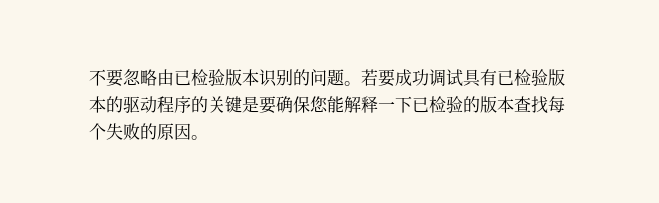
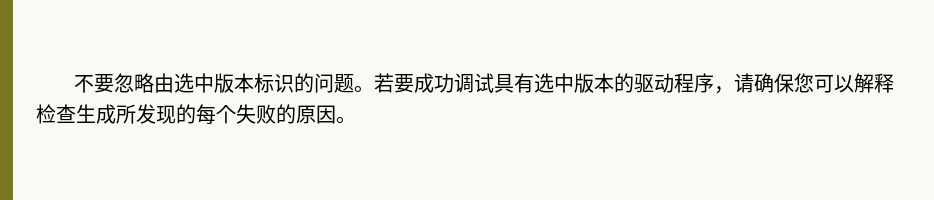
[174,69,293,87] 已检验版本识别 -> [174,73,295,93] 选中版本标识
[497,69,548,86] 已检验 -> [534,73,575,93] 选中
[191,96,548,114] 的关键是要确保您能解释一下已检验的版本查找 -> [714,73,895,94] [36,104,196,124] ，请确保您可以解释检查生成所发现的

